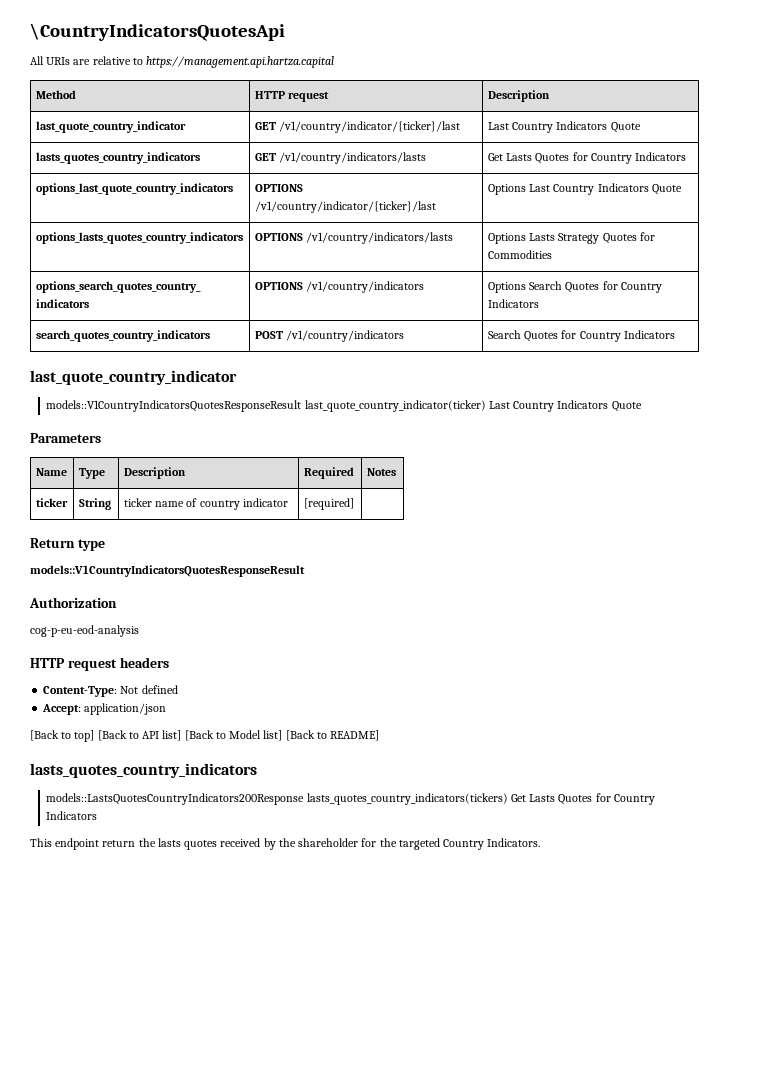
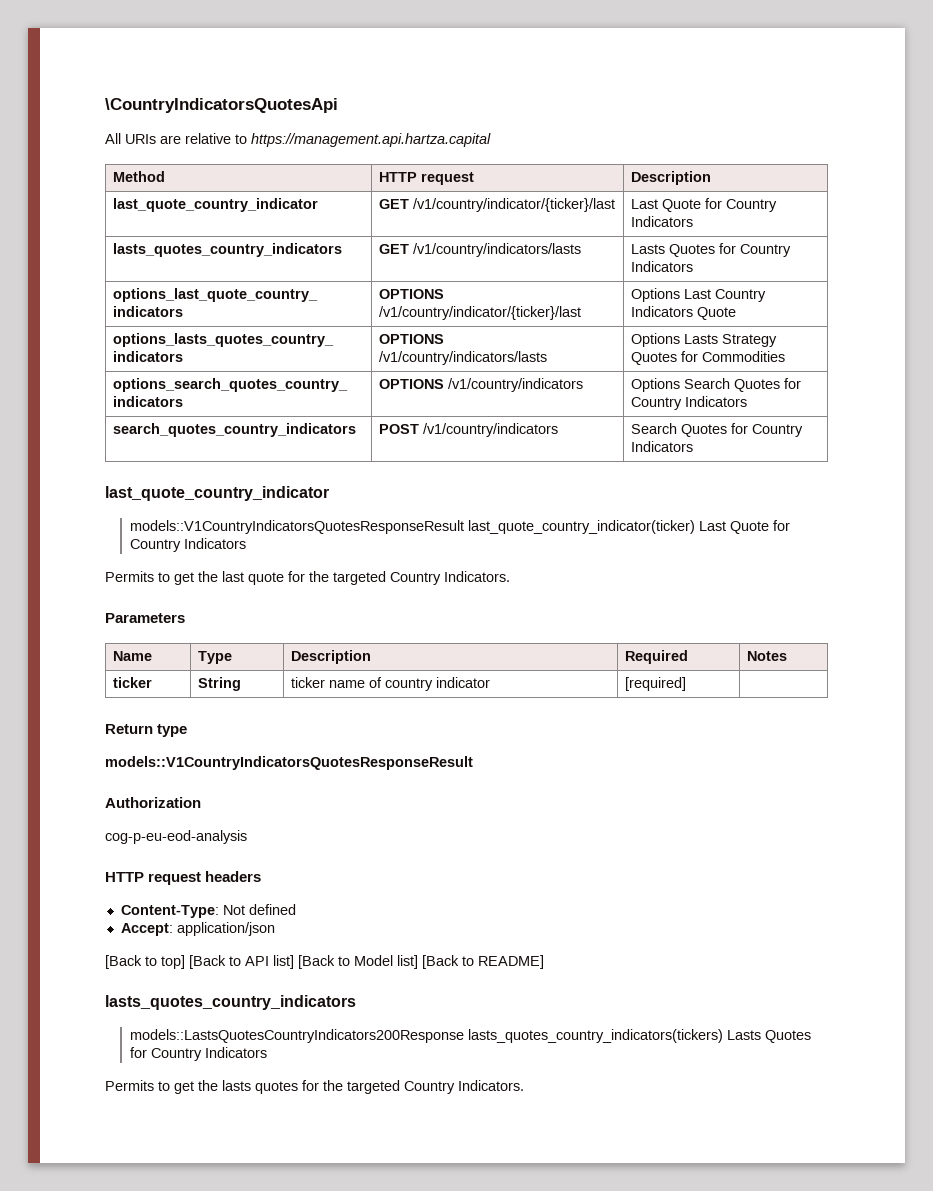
[512,121,641,133] Country Indicators Quote -> [662,198,778,212] [631,216,694,227] Quote for Country Indicators
[487,153,503,161] Get -> (582, 250) none
[513,400,642,412] Country Indicators Quote -> [730,520,791,534] [130,538,247,552] [105,571,510,585] Quote for Country Indicators // Permits to get the last quote for the targeted Country Indicators.
[510,793,655,805] [46,811,98,820] [30,838,359,850] Get Lasts Quotes for Country Indicators // This endpoint return the lasts quotes received by the shareholder -> [727,1030,812,1043] [130,1047,268,1061] [105,1080,298,1094] Lasts Quotes for Country Indicators // Permits to get the lasts quotes

